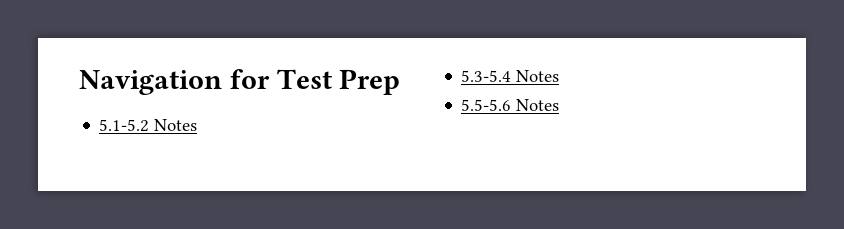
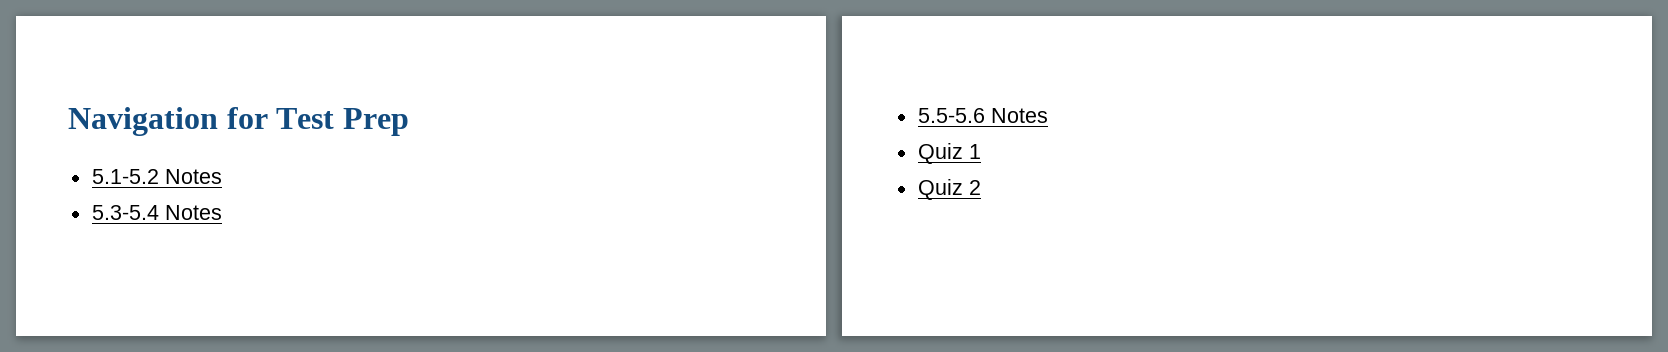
(560, 105) none -> [917,143,981,164] [917,179,981,200] // Quiz 1 // Quiz 2

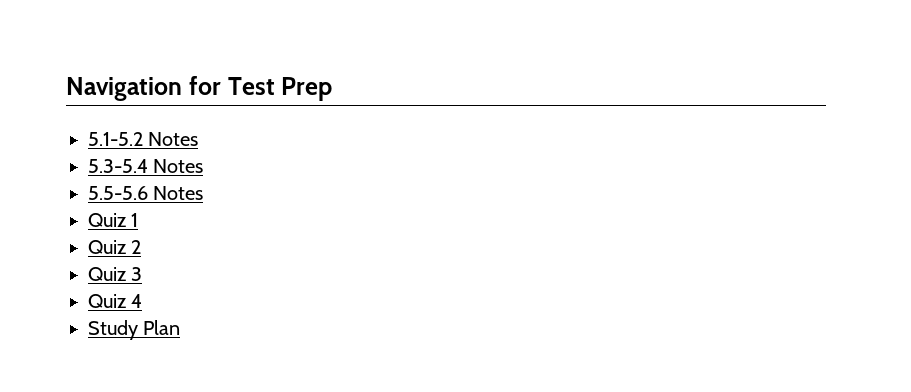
(981, 187) none -> [88,267,143,281] [88,294,143,308] [88,320,181,340] // Quiz 3 // Quiz 4 // Study Plan

